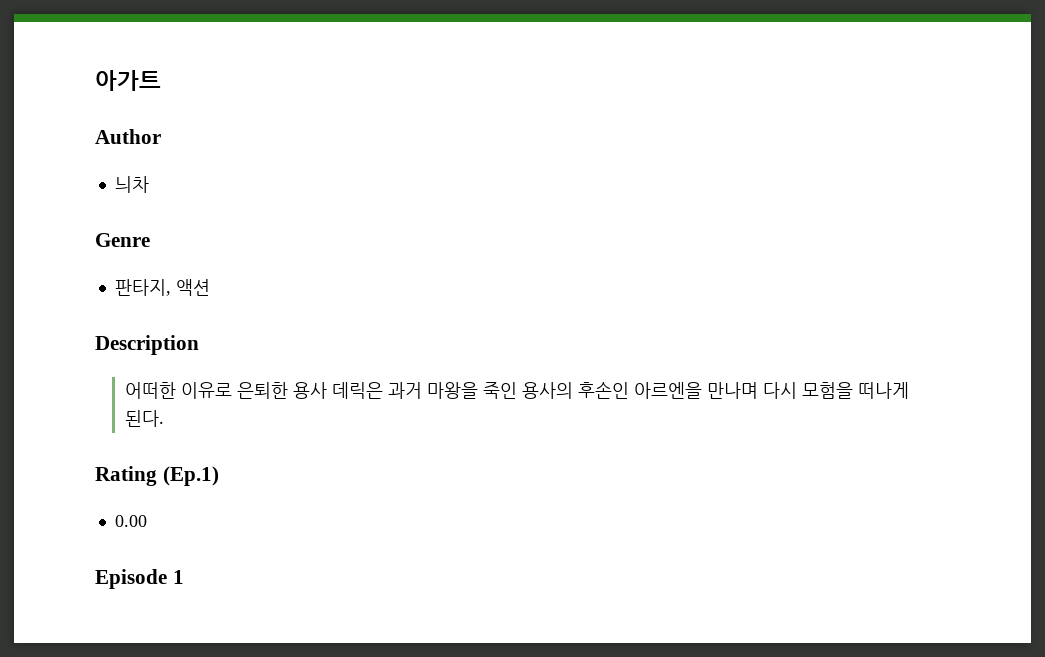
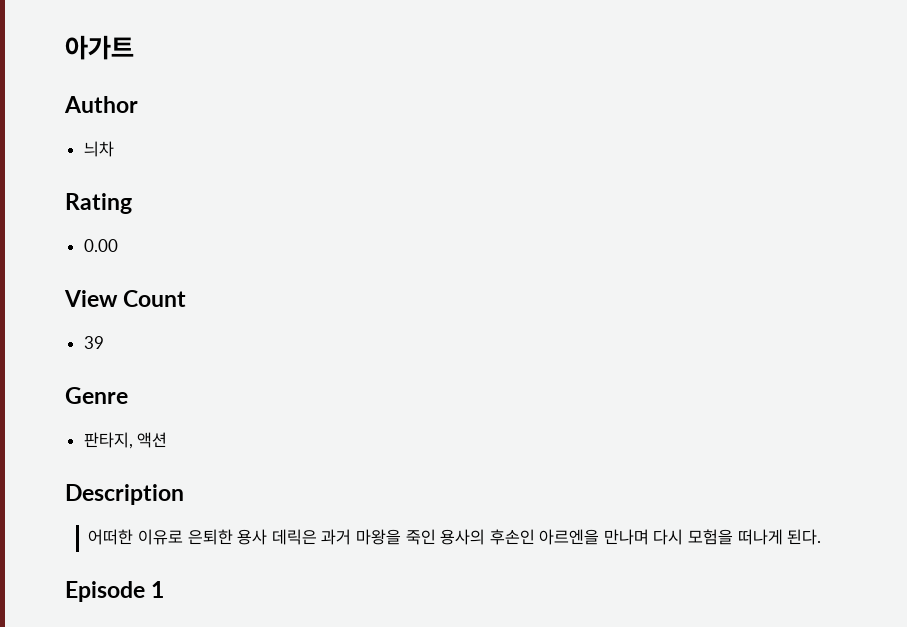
(149, 184) none -> [65,193,132,214] [83,239,118,252] [64,290,187,307] [83,336,104,349] // Rating // 0.00 // View Count // 39
[95,466,219,486] [114,515,147,527] // Rating (Ep.1) // 0.00 -> (822, 537) none

